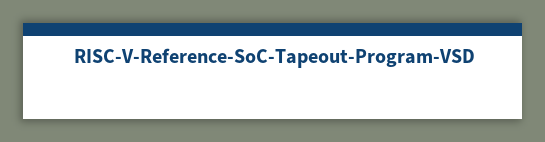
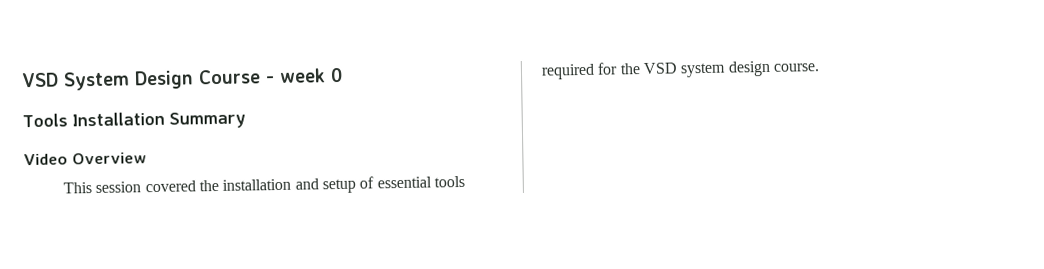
[74,48,475,68] RISC-V-Reference-SoC-Tapeout-Program-VSD -> [21,67,343,91] [22,111,246,129] [23,152,146,166] [62,175,465,194] [541,60,820,80] VSD System Design Course - week 0 // Tools Installation Summary // Video Overview // This session covered the installation and setup of essential tools required for the VSD system design course.

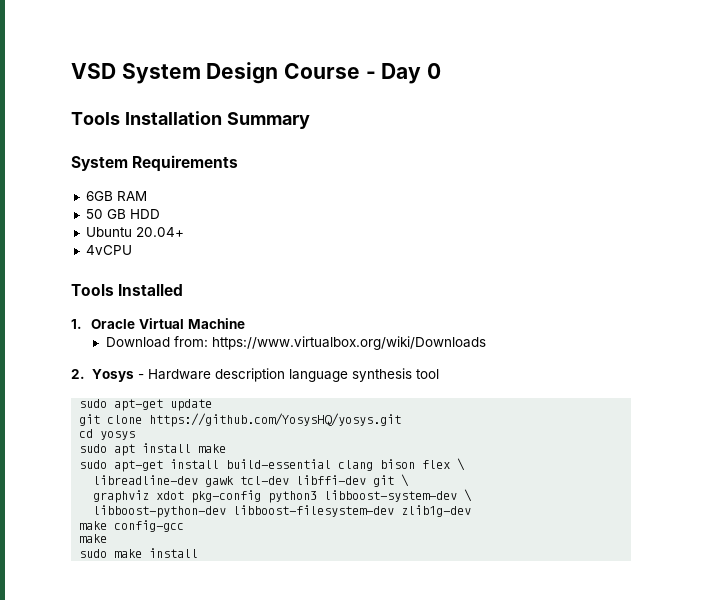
[279,68,326,83] week -> [381,63,422,84] Day
[23,152,146,166] [62,175,465,194] [541,60,820,80] Video Overview // This session covered the installation and setup of essential tools required for the VSD system design course. -> [71,155,239,172] [85,191,147,201] [85,209,160,219] [85,227,184,237] [85,245,132,255] [71,284,184,296] [71,318,245,329] [105,336,486,350] [71,368,439,382] [79,399,213,411] [79,413,402,427] [79,429,136,440] [79,443,227,456] [79,458,466,472] [93,474,410,487] [93,489,473,503] [93,505,472,518] [79,520,185,532] [79,534,108,543] [79,548,199,558] System Requirements // 6GB RAM // 50 GB HDD // Ubuntu 20.04+ // 4vCPU // Tools Installed // 1. Oracle Virtual Machine // Download from: https://www.virtualbox.org/wiki/Downloads // 2. Yosys - Hardware description language synthesis tool // sudo apt-get update // git clone https://github.com/YosysHQ/yosys.git // cd yosys // sudo apt install make // sudo apt-get install build-essential clang bison flex \ // libreadline-dev gawk tcl-dev libffi-dev git \ // graphviz xdot pkg-config python3 libboost-system-dev \ // libboost-python-dev libboost-filesystem-dev zlib1g-dev // make config-gcc // make // sudo make install

